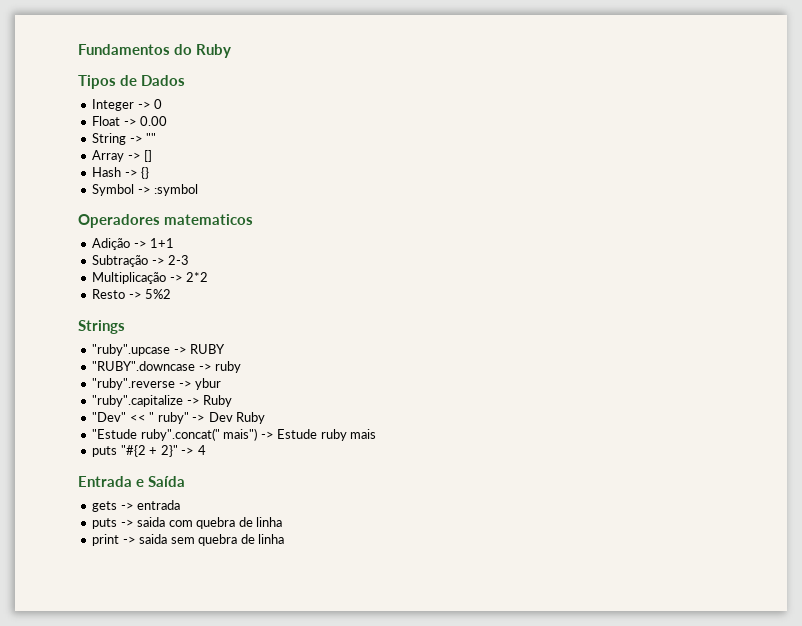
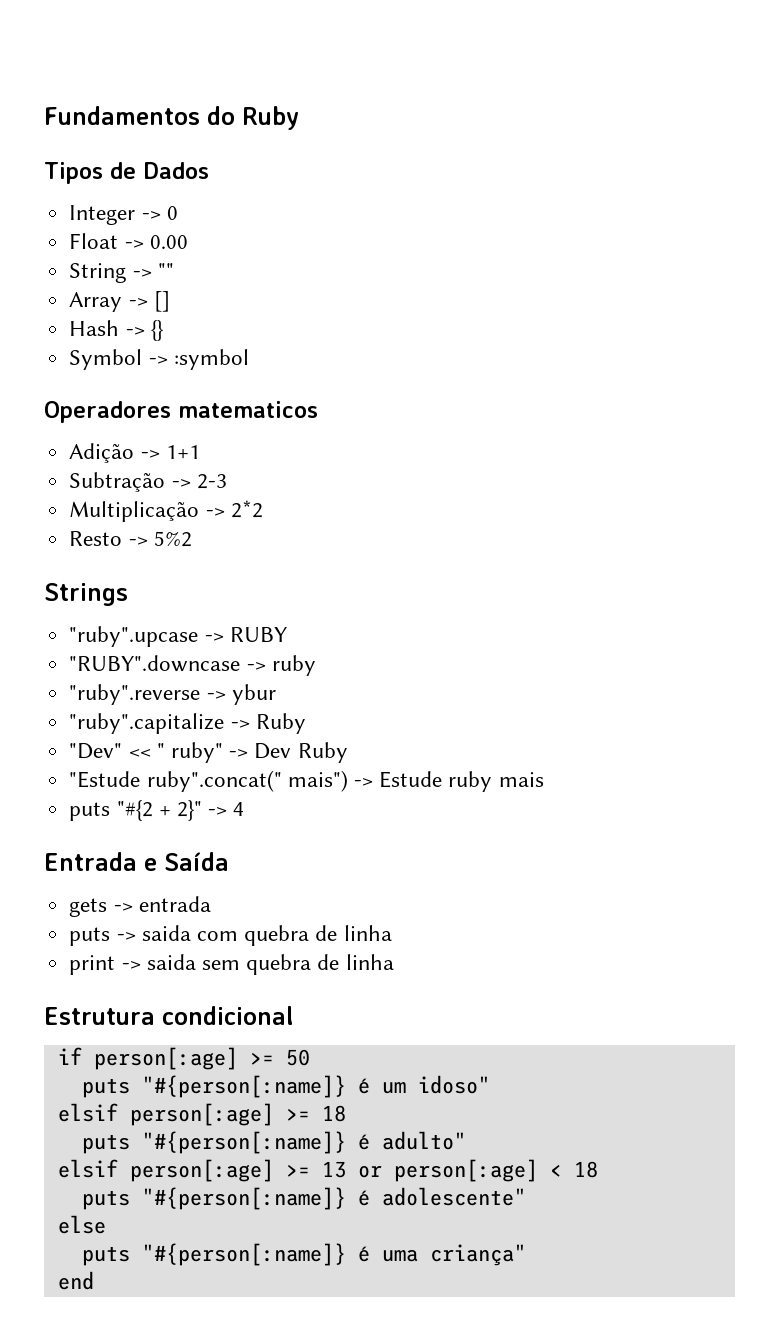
(285, 539) none -> [44,1006,293,1025] [57,1047,310,1070] [81,1075,490,1098] [57,1103,346,1126] [81,1131,466,1154] [57,1159,598,1182] [81,1187,526,1210] [57,1215,106,1234] [81,1243,526,1266] [57,1271,94,1290] // Estrutura condicional // if person[:age] >= 50 // puts "#{person[:name]} é um idoso" // elsif person[:age] >= 18 // puts "#{person[:name]} é adulto" // elsif person[:age] >= 13 or person[:age] < 18 // puts "#{person[:name]} é adolescente" // else // puts "#{person[:name]} é uma criança" // end

